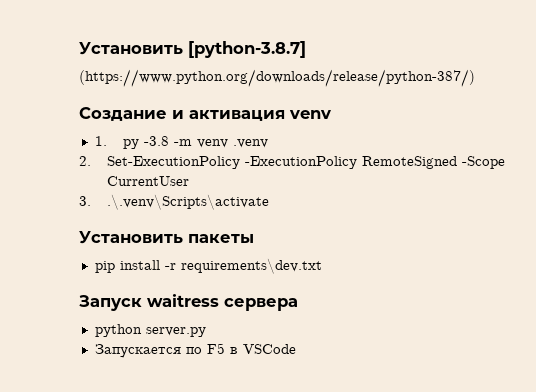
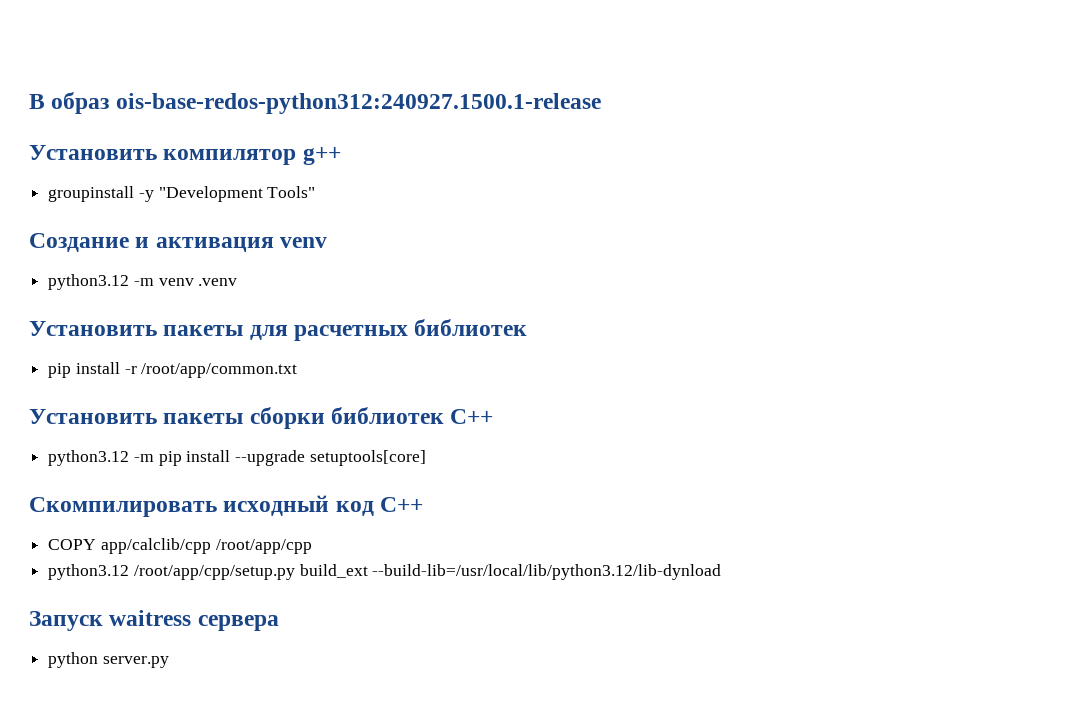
[79,41,306,58] [79,69,475,87] Установить [python-3.8.7] // (https://www.python.org/downloads/release/python-387/) -> [29,92,601,114] [29,145,341,165] [48,186,316,202] В образ ois-base-redos-python312:240927.1500.1-release // Установить компилятор g++ // groupinstall -y "Development Tools"
[94,136,170,149] 1. py -3.8 -> [48,274,130,290] python3.12
[79,156,506,169] [107,176,190,186] [79,194,270,210] [79,231,254,244] // 2. Set-ExecutionPolicy -ExecutionPolicy RemoteSigned -Scope CurrentUser // 3. .\.venv\Scripts\activate // Установить пакеты -> [29,319,528,341] // Установить пакеты для расчетных библиотек
[180,258,322,274] requirements\dev.txt -> [141,363,298,378] [29,407,494,429] [48,450,426,466] [29,495,424,517] [48,538,312,554] [48,564,722,580] /root/app/common.txt // Установить пакеты сборки библиотек C++ // python3.12 -m pip install --upgrade setuptools[core] // Скомпилировать исходный код С++ // COPY app/calclib/cpp /root/app/cpp // python3.12 /root/app/cpp/setup.py build_ext --build-lib=/usr/local/lib/python3.12/lib-dynload
[94,343,296,358] // Запускается по F5 в VSCode -> (169, 662) none

